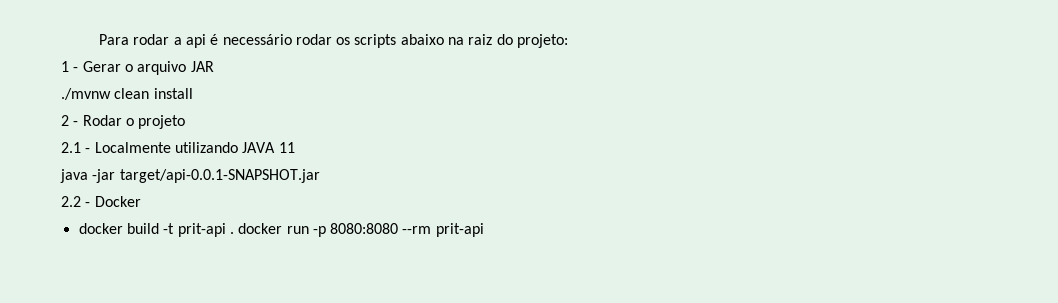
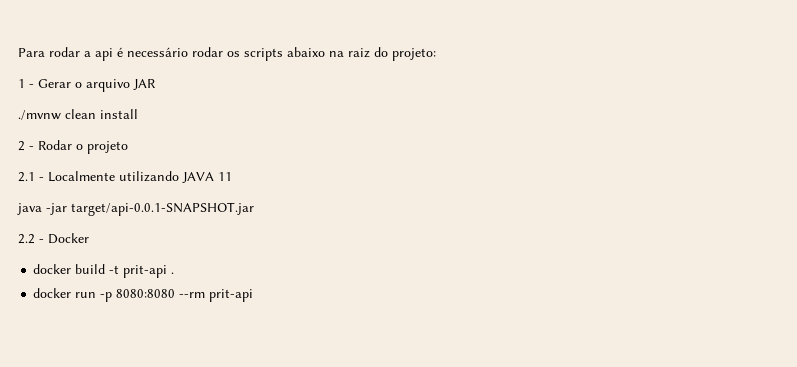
(234, 233) none -> (175, 273) //

